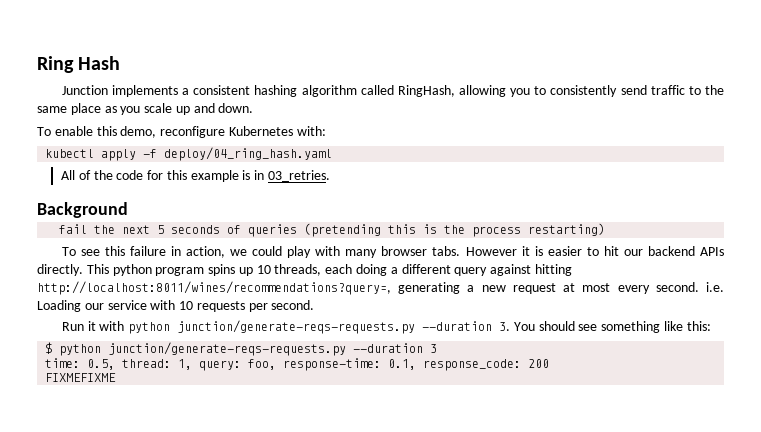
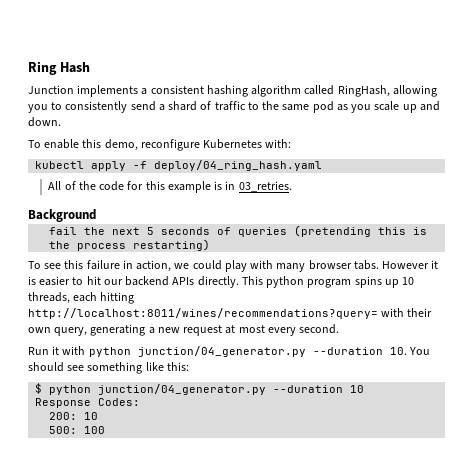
(647, 90) none -> [158,101,212,111] a shard of
[70,103,101,115] place -> [312,101,334,113] pod
[356,264,572,276] [37,281,391,295] doing a different query against hitting http://localhost:8011/wines/recommendations?query=, -> [100,292,135,304] [28,308,433,319] [28,327,88,336] hitting http://localhost:8011/wines/recommendations?query= with their own query,
[705,282,724,292] [37,300,315,312] i.e. Loading our service with 10 requests per second. -> (340, 329) none
[177,320,511,334] junction/generate-reqs-requests.py --duration 3. -> [137,346,407,357] junction/04_generator.py --duration 10.
[108,342,438,356] [45,358,550,371] [45,373,117,382] junction/generate-reqs-requests.py --duration 3 // time: 0.5, thread: 1, query: foo, response-time: 0.1, response_code: 200 // FIXMEFIXME -> [98,384,365,395] [35,398,141,408] [49,412,99,420] [49,426,106,434] junction/04_generator.py --duration 10 // Response Codes: // 200: 10 // 500: 100

